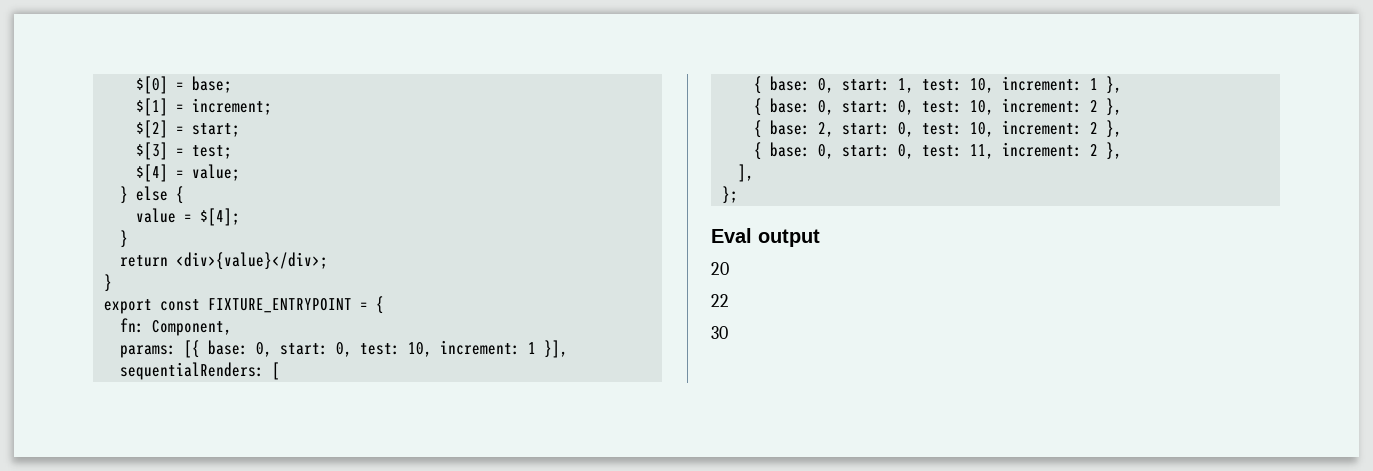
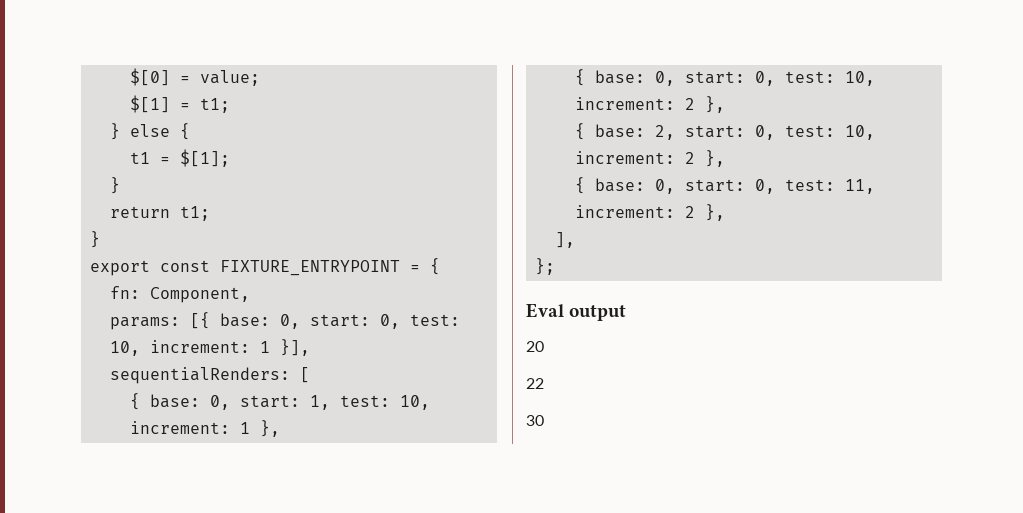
[191,76,232,93] base; -> [200,70,261,86] value;
[191,98,272,115] [135,120,240,138] [135,142,232,160] [135,164,240,182] increment; // $[2] = start; // $[3] = test; // $[4] = value; -> [200,98,231,113] t1;
[135,208,240,226] value = $[4]; -> [130,149,231,167] t1 = $[1];
[175,252,328,270] <div>{value}</div>; -> [180,206,211,221] t1;

